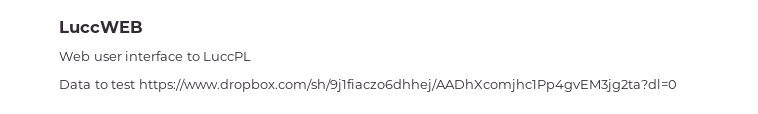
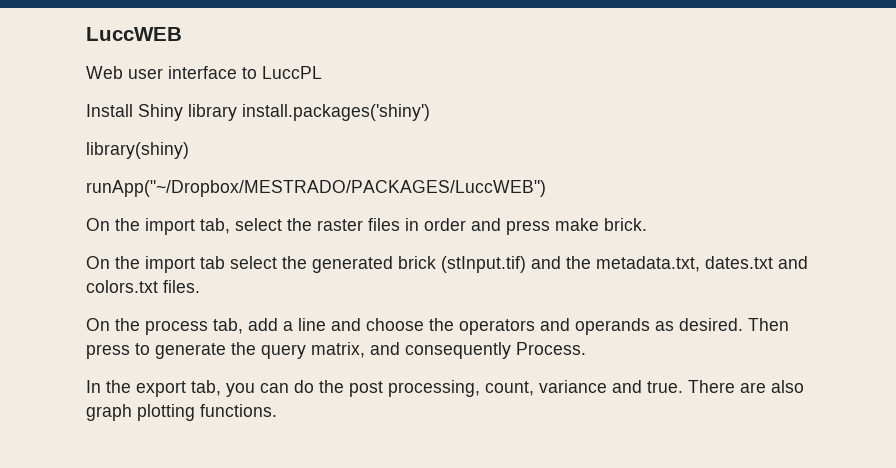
[59,78,677,92] Data to test https://www.dropbox.com/sh/9j1fiaczo6dhhej/AADhXcomjhc1Pp4gvEM3jg2ta?dl=0 -> [86,104,430,121] [86,142,189,159] [86,180,546,197] [86,218,647,235] [86,256,808,273] [86,280,200,293] [86,318,789,335] [86,342,586,359] [86,380,804,397] [86,404,277,421] Install Shiny library install.packages('shiny') // library(shiny) // runApp("~/Dropbox/MESTRADO/PACKAGES/LuccWEB") // On the import tab, select the raster files in order and press make brick. // On the import tab select the generated brick (stInput.tif) and the metadata.txt, dates.txt and colors.txt files. // On the process tab, add a line and choose the operators and operands as desired. Then press to generate the query matrix, and consequently Process. // In the export tab, you can do the post processing, count, variance and true. There are also graph plotting functions.

